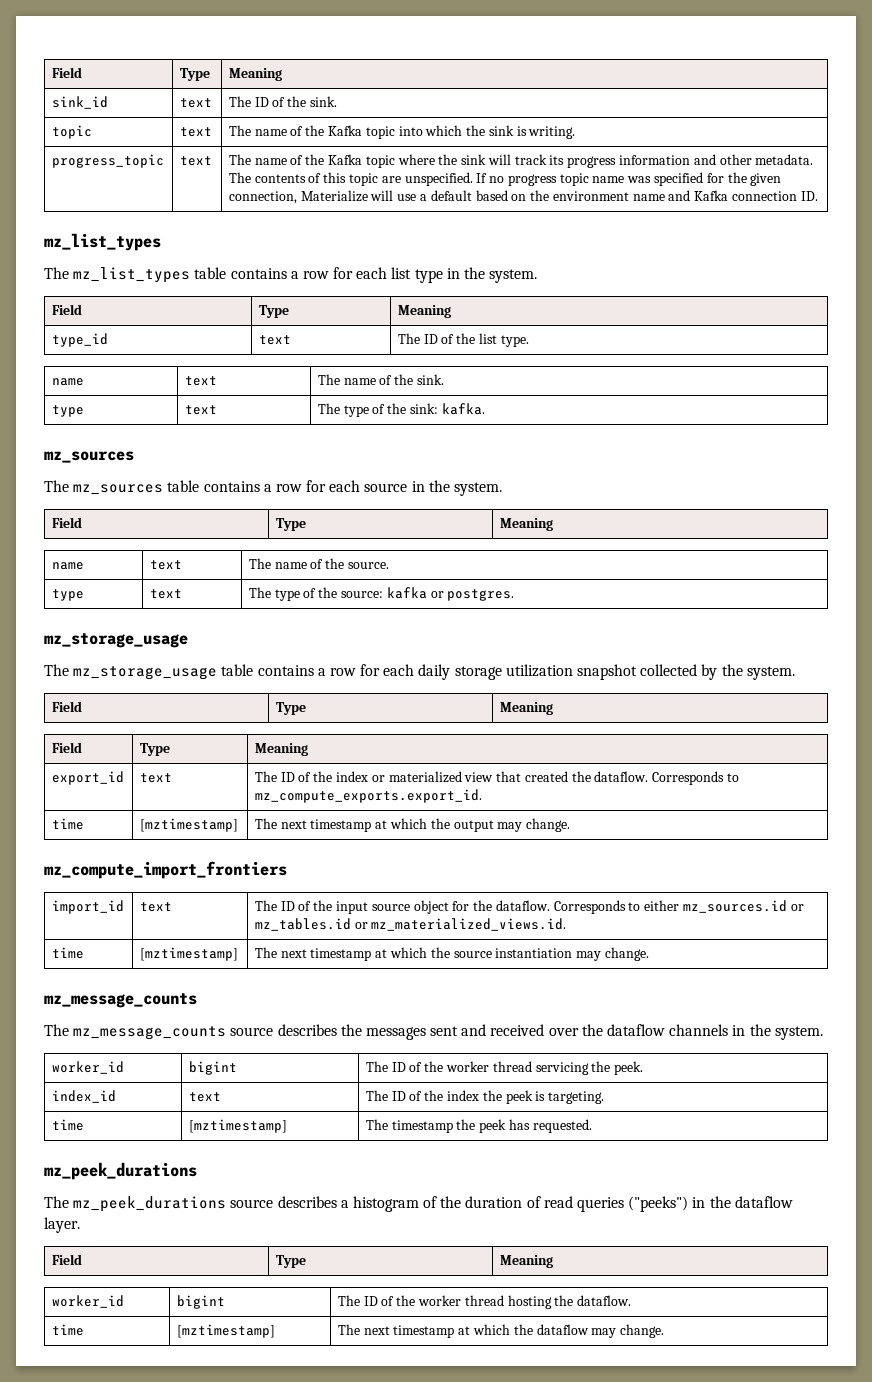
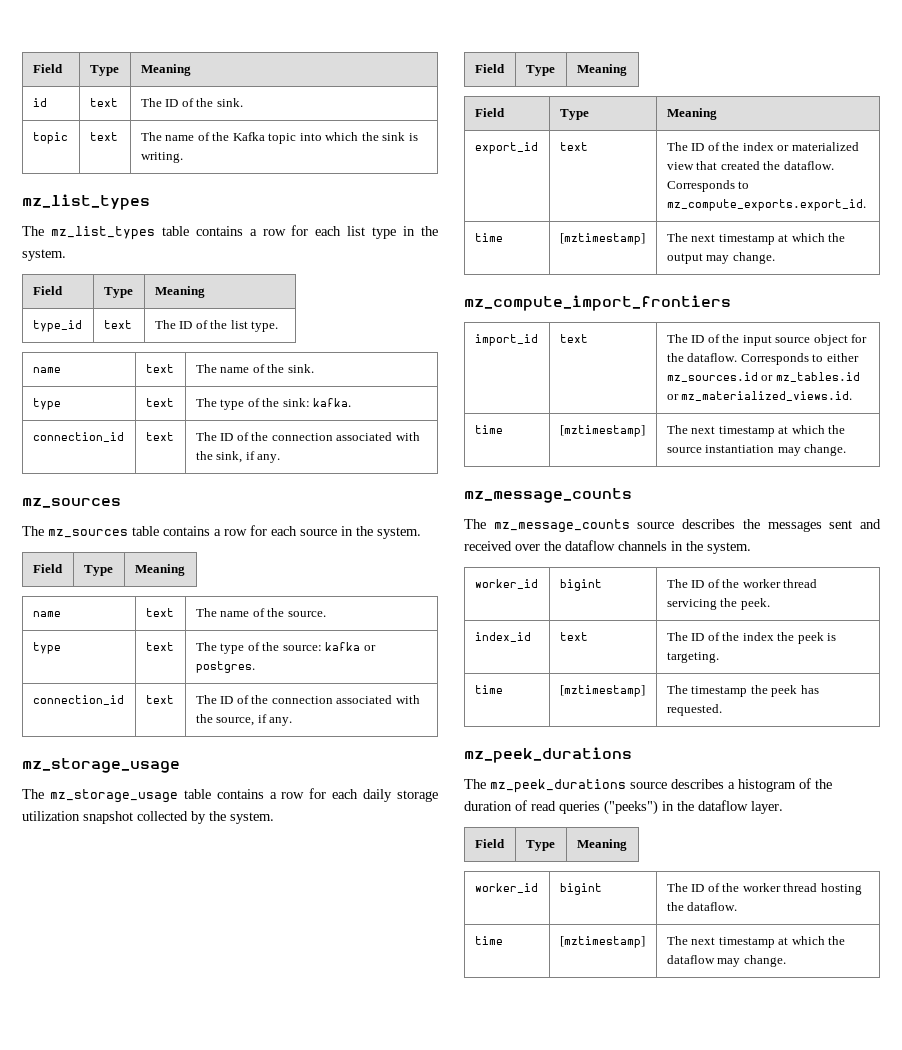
[51,67,82,78] [179,68,210,81] [228,68,282,81] [51,96,108,109] Field | Type | Meaning // sink_id -> [32,64,63,73] [89,65,119,76] [140,64,191,76] [32,98,47,107] Field | Type | Meaning // id
[51,154,164,168] [179,156,212,166] [228,154,814,168] [228,172,782,186] [228,190,818,204] // progress_topic | text | The name of the Kafka topic where the sink will track its progress information and other metadata. The contents of this topic are unspecified. If no progress topic name was specified for the given connection, Materialize will use a default based on the environment name and Kafka connection ID. -> (183, 157) none
(485, 409) none -> [32,432,124,442] [145,432,174,441] [195,432,420,441] [195,451,281,463] // connection_id | text | The ID of the connection associated with the sink, if any.
(515, 595) none -> [32,695,124,705] [145,695,174,704] [195,695,420,704] [195,714,293,726] // connection_id | text | The ID of the connection associated with the source, if any.

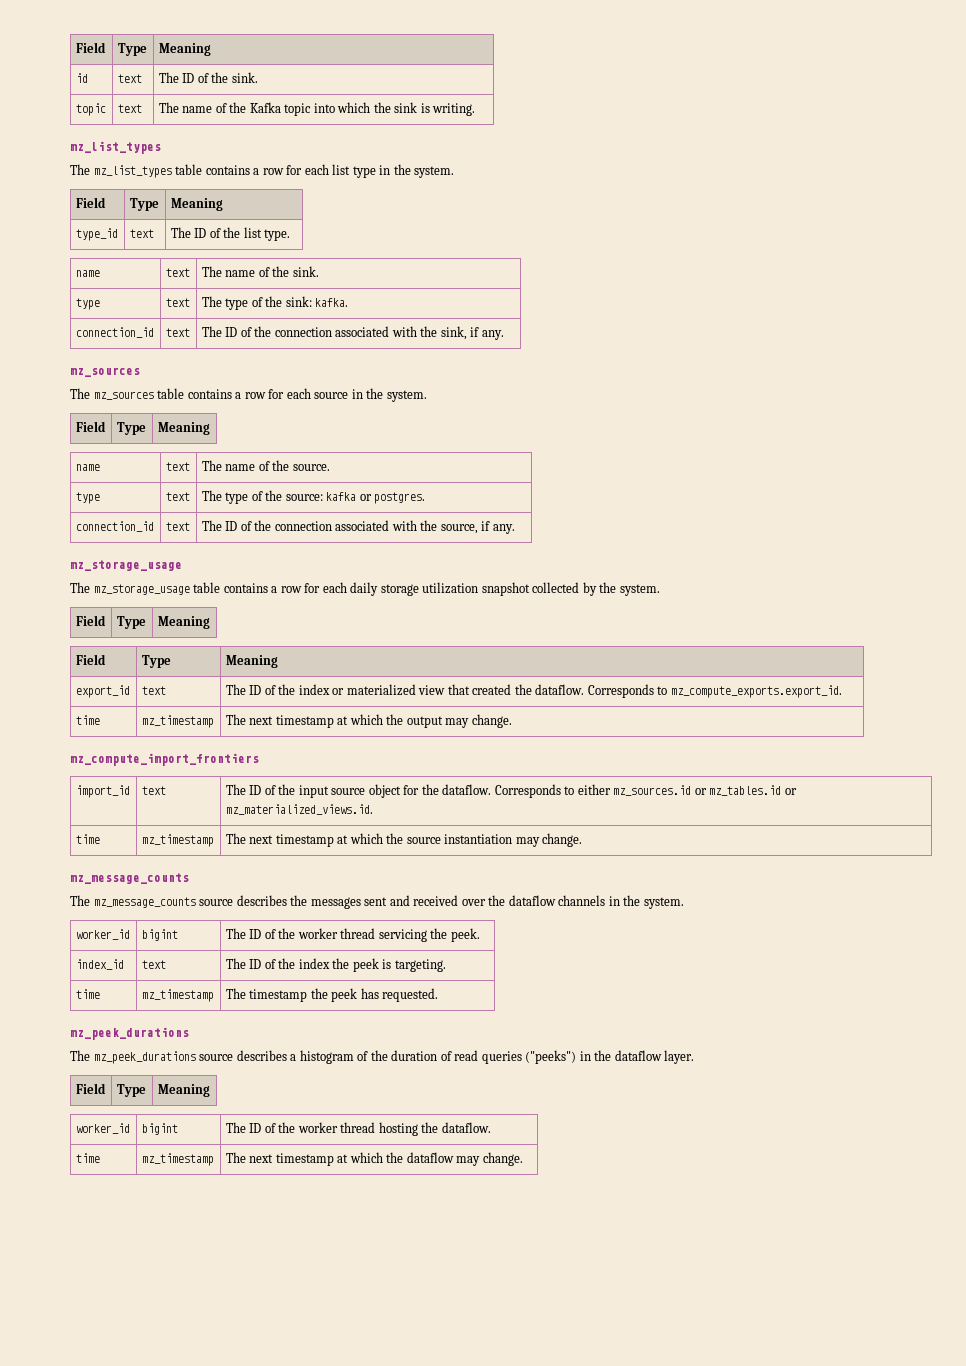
[559,233,645,245] [mztimestamp] -> [141,715,214,728] mz_timestamp
[559,425,645,437] [mztimestamp] -> [141,834,214,847] mz_timestamp
[559,685,645,697] [mztimestamp] -> [141,989,214,1002] mz_timestamp
[559,936,645,948] [mztimestamp] -> [141,1153,214,1166] mz_timestamp

